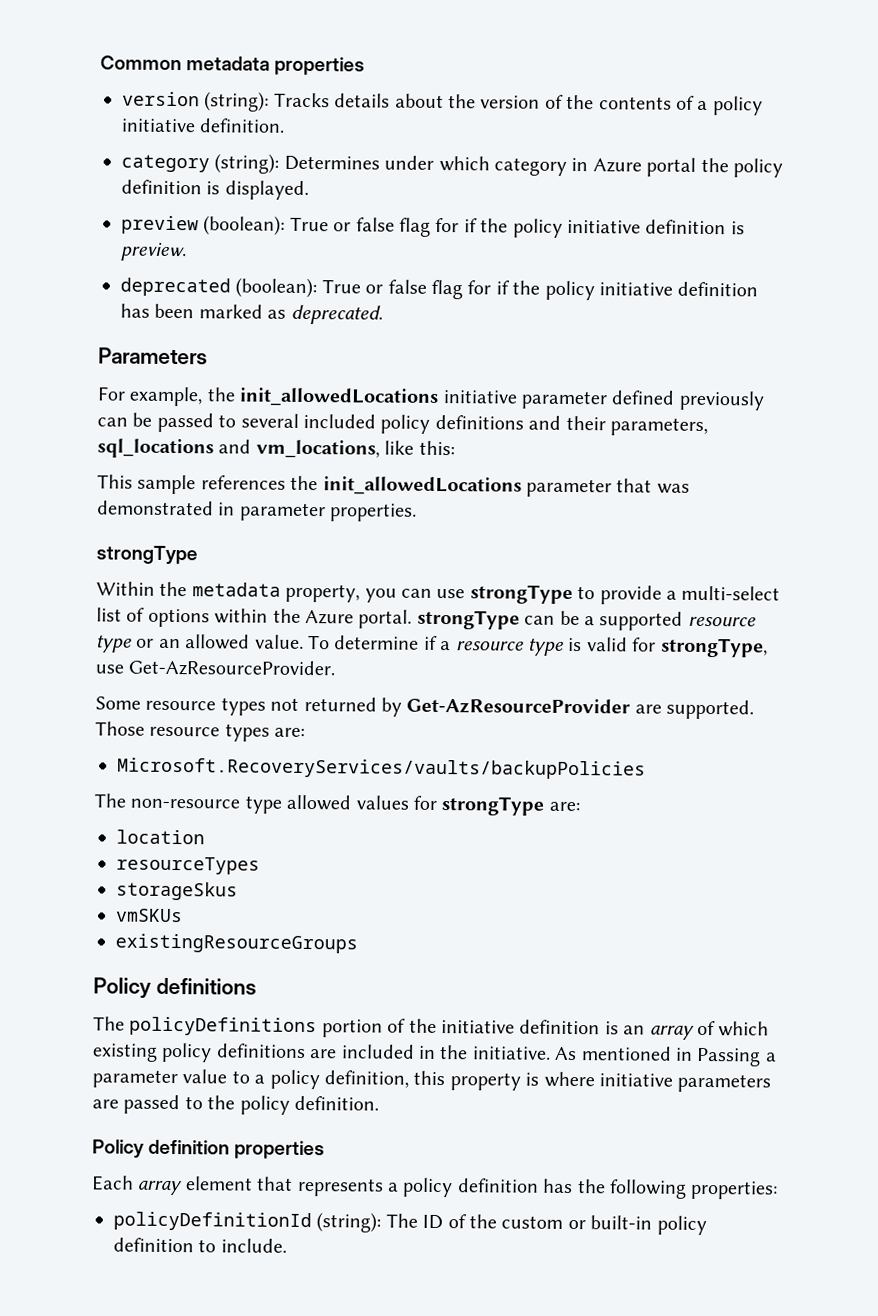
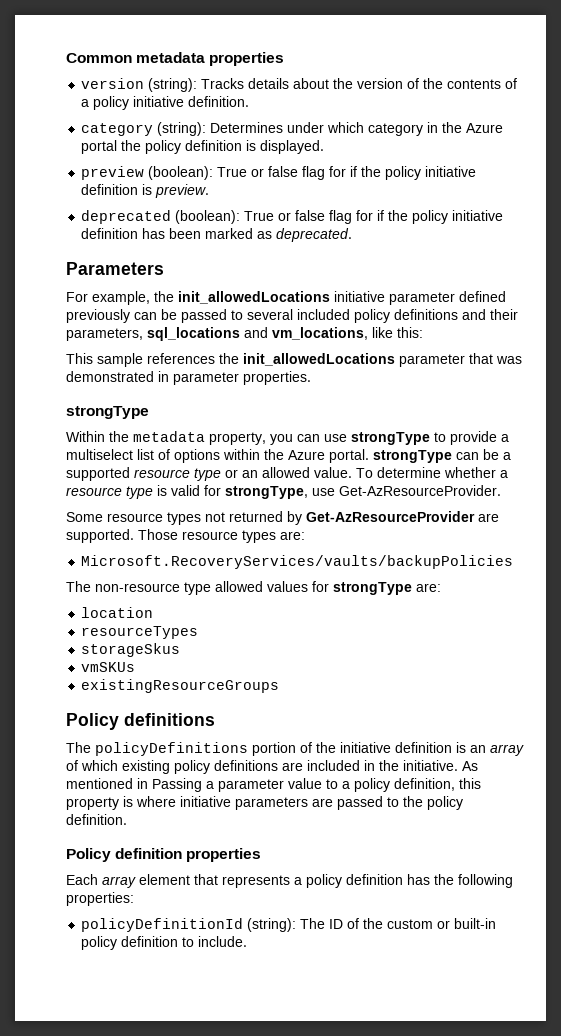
(589, 164) none -> [442,122,463,133] the
[681,585,781,601] multi-select -> [66,449,133,460] multiselect
[423,635,438,650] if -> [444,467,496,478] whether

